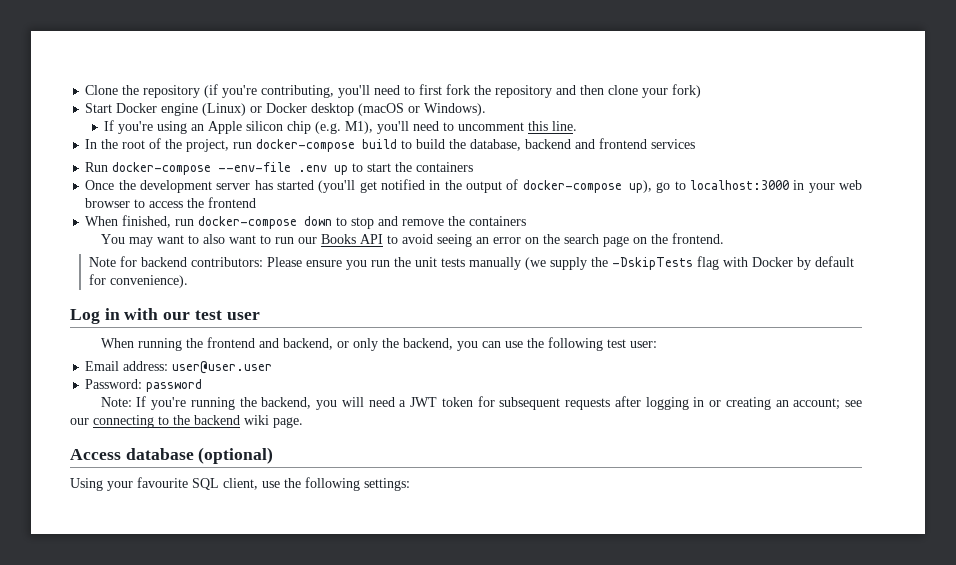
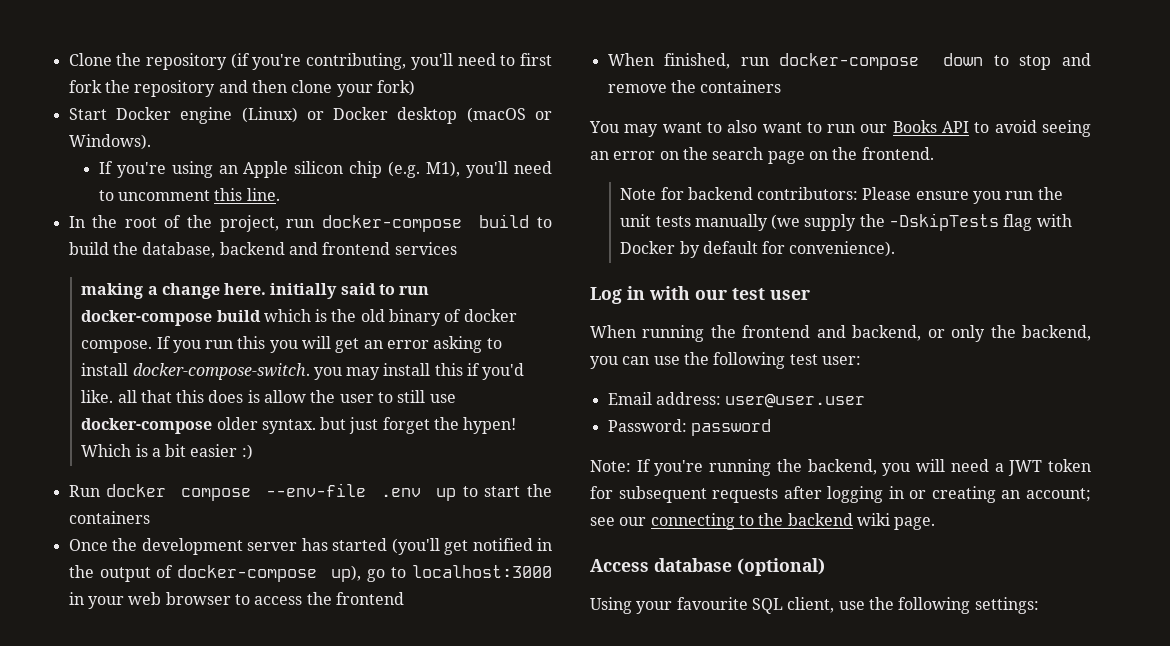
(696, 144) none -> [81,283,430,299] [81,309,517,326] [81,336,502,353] [81,363,525,380] [81,390,456,403] [81,417,517,434] [81,444,253,460] // making a change here. initially said to run docker-compose build which is the old binary of docker compose. If you run this you will get an error asking to install docker-compose-switch. you may install this if you'd like. all that this does is allow the user to still use docker-compose older syntax. but just forget the hypen! Which is a bit easier :)
[112,162,212,175] docker-compose -> [106,484,252,501] docker compose

